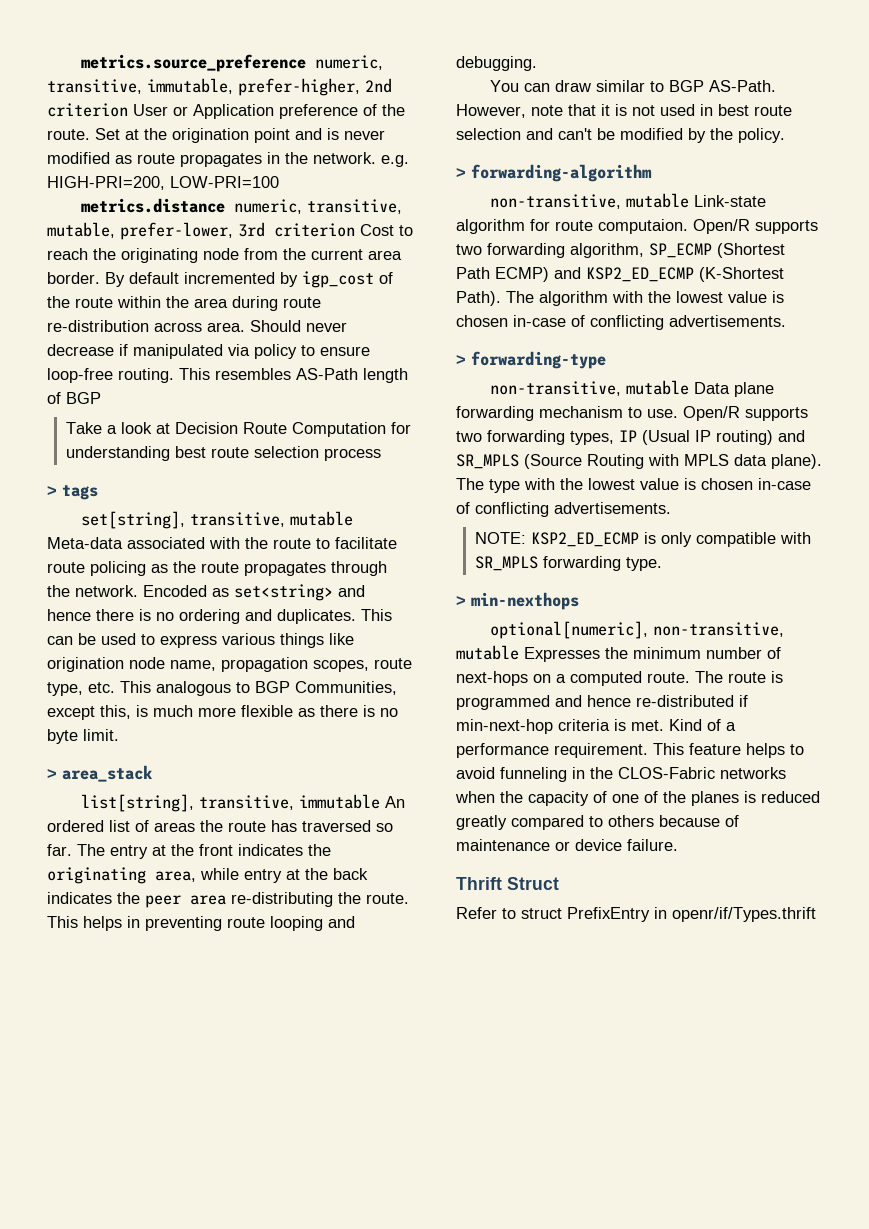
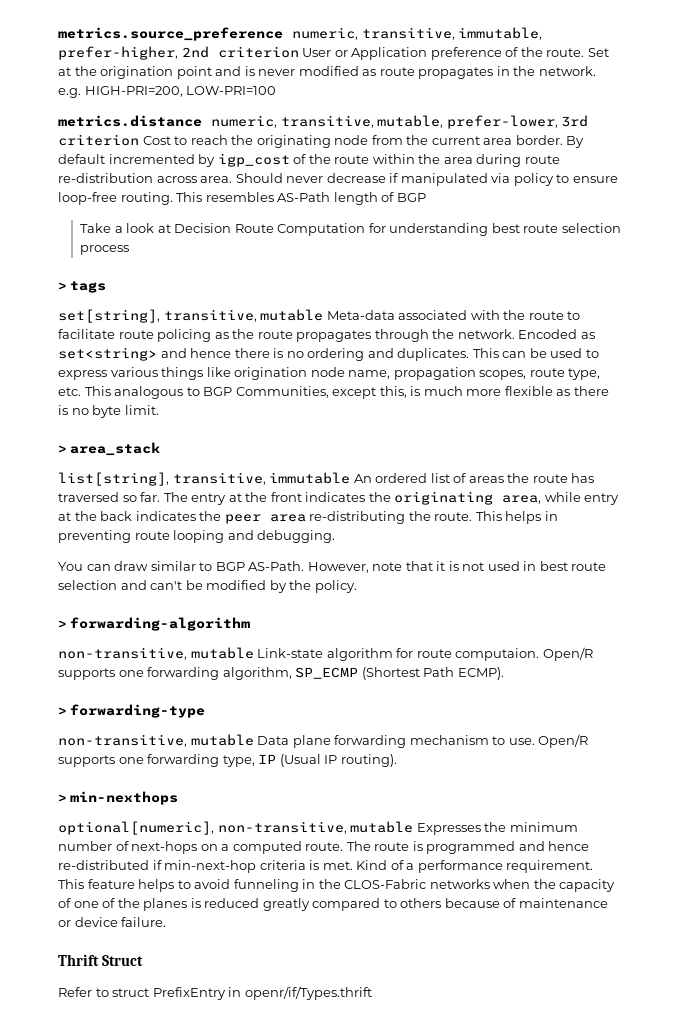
[456,244,482,255] two -> [118,670,144,677] one
[495,267,784,282] [456,291,784,306] [456,315,786,330] ECMP) and KSP2_ED_ECMP (K-Shortest Path). The algorithm with the lowest value is chosen in-case of conflicting advertisements. -> [457,667,504,680] ECMP).
[456,430,805,445] [456,454,822,469] [456,478,811,493] [456,502,671,517] [474,532,811,547] [474,556,662,571] two forwarding types, IP (Usual IP routing) and SR_MPLS (Source Routing with MPLS data plane). The type with the lowest value is chosen in-case of conflicting advertisements. // NOTE: KSP2_ED_ECMP is only compatible with SR_MPLS forwarding type. -> [118,754,397,767] one forwarding type, IP (Usual IP routing).

